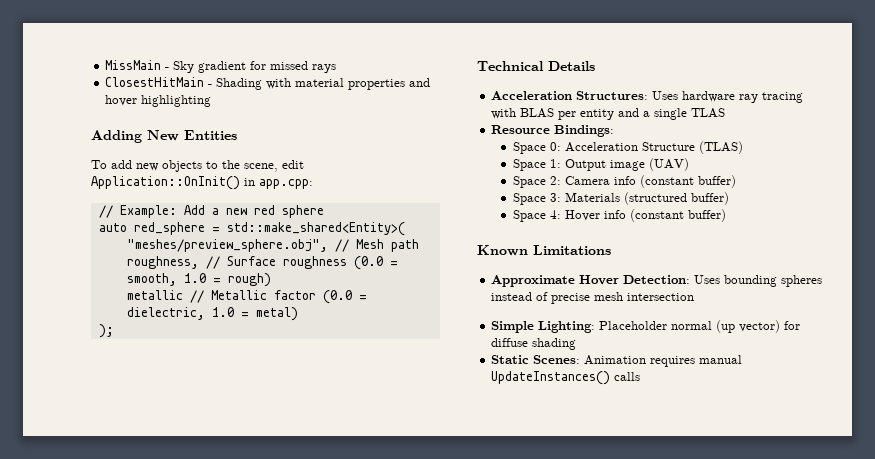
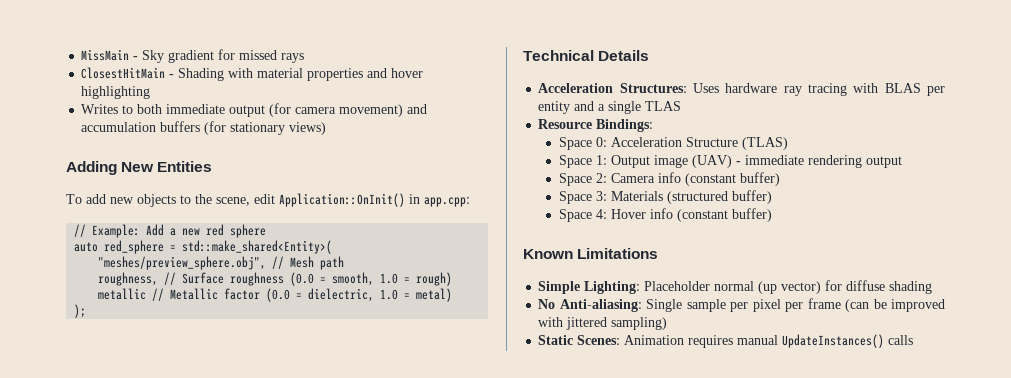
(212, 101) none -> [81,103,428,117] [81,121,327,135] // Writes to both immediate output (for camera movement) and accumulation buffers (for stationary views)
(689, 164) none -> [735,155,902,168] - immediate rendering output
[491,275,823,287] [491,292,695,304] // Approximate Hover Detection: Uses bounding spheres instead of precise mesh intersection -> (659, 253) none
(577, 344) none -> [538,298,945,312] [538,317,668,330] // No Anti-aliasing: Single sample per pixel per frame (can be improved with jittered sampling)

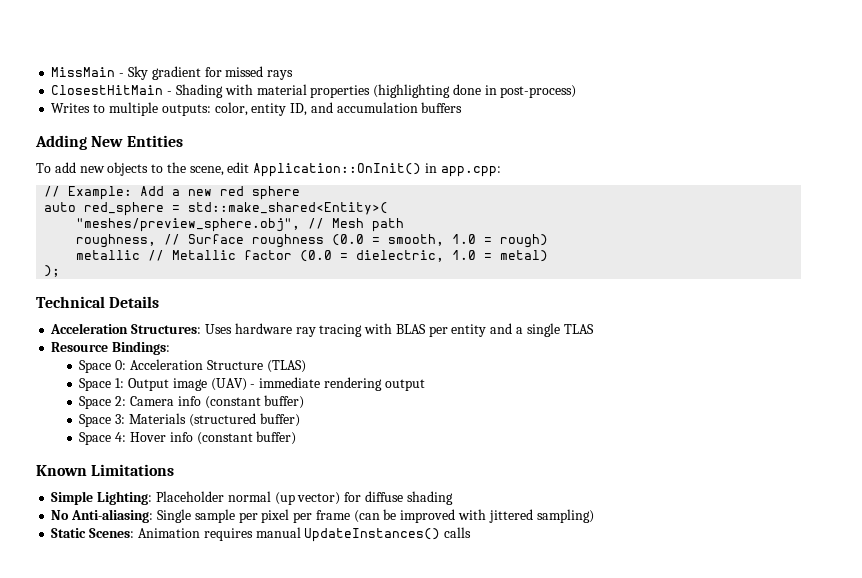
[367,68,424,78] [81,86,151,99] [81,103,404,117] and hover highlighting // Writes to both immediate output (for camera movement) -> [373,84,577,98] [51,102,308,116] (highlighting done in post-process) // Writes to multiple outputs: color, entity ID,
[204,121,327,135] (for stationary views) -> (463, 107) none

